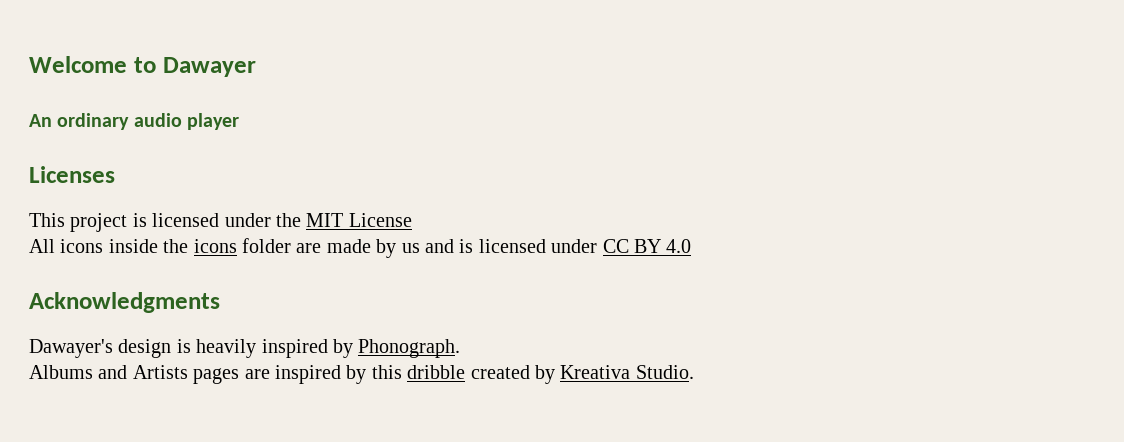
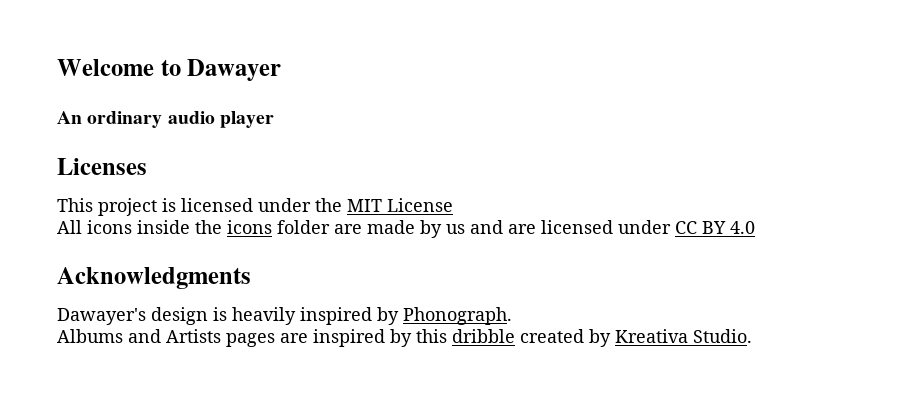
[459,239,474,253] is -> [508,224,536,234] are

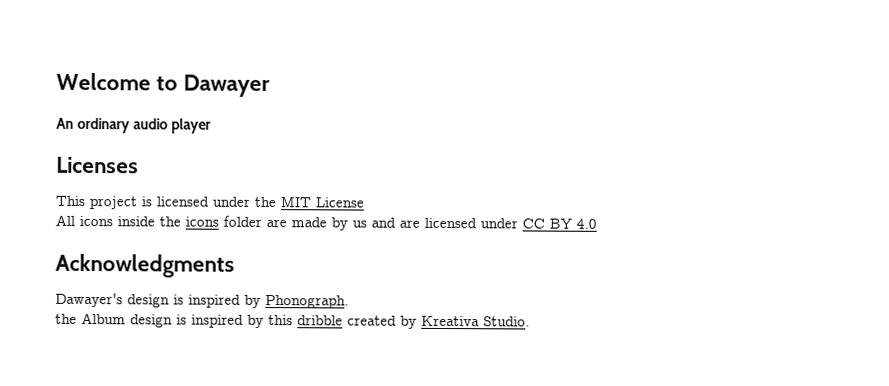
[232,307,296,325] heavily -> (184, 299) none
[57,329,308,347] Albums and Artists pages are -> [55,312,187,328] the Album design is

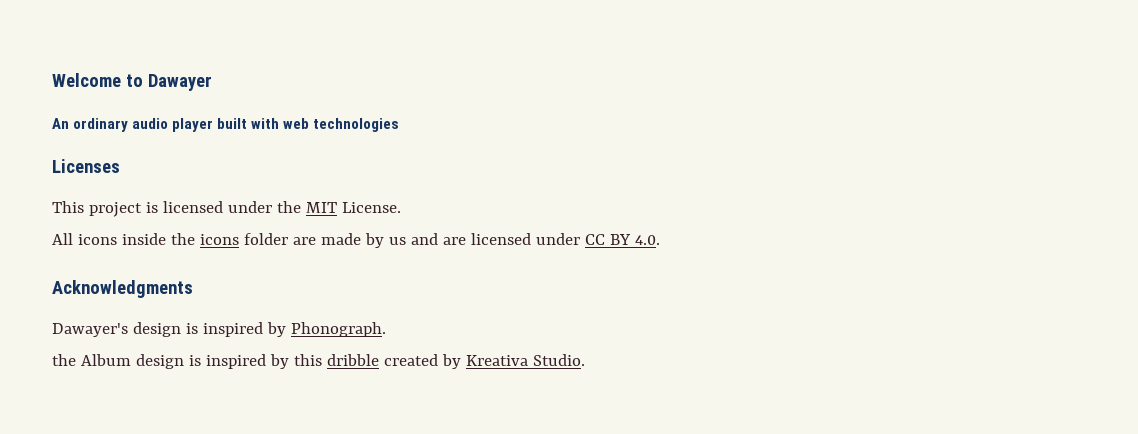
(211, 126) none -> [217,118,400,132] built with web technologies
[315,197,364,208] License -> [341,202,401,213] License.
[576,218,597,229] 4.0 -> [634,235,660,245] 4.0.

